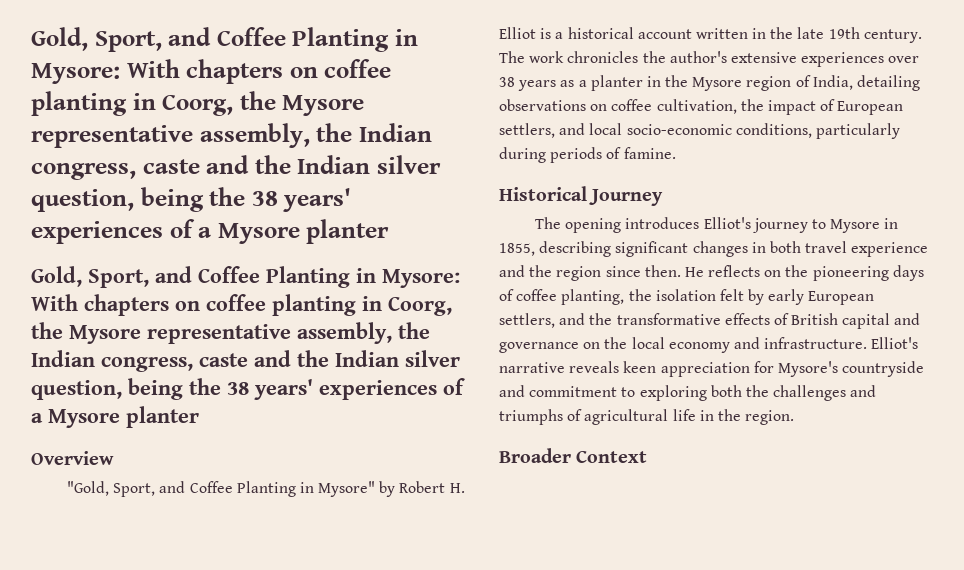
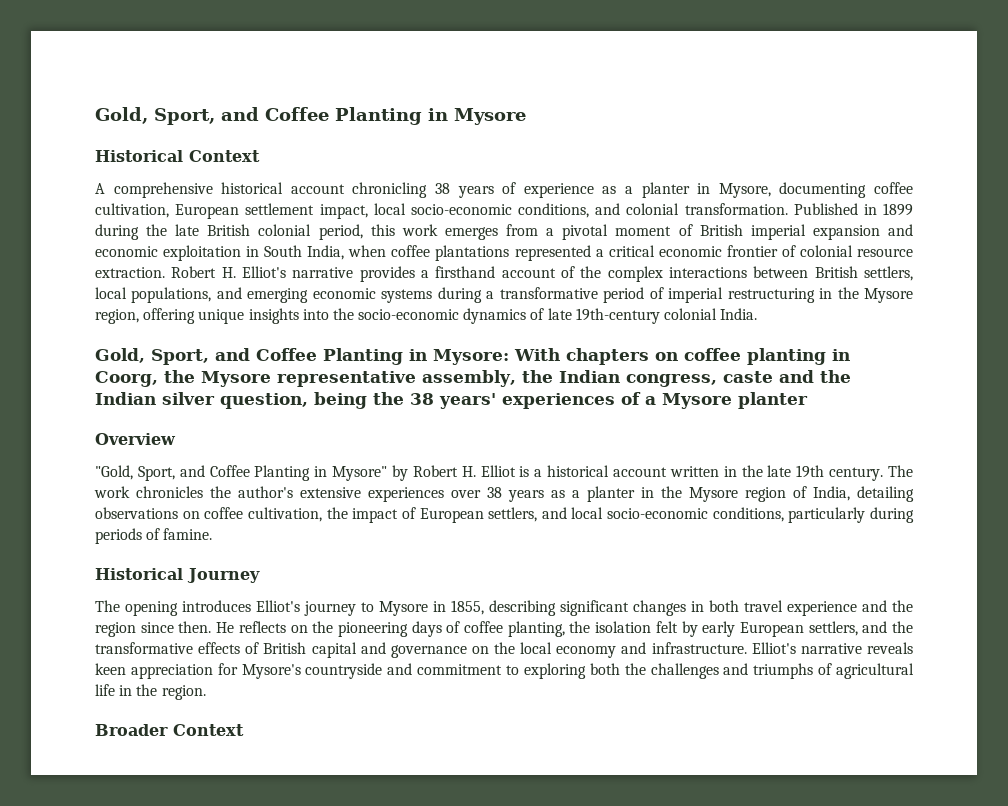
[31,27,419,52] [31,59,392,84] [31,91,365,116] [31,123,432,148] [31,155,442,180] [31,187,352,212] [31,219,390,244] Gold, Sport, and Coffee Planting in Mysore: With chapters on coffee planting in Coorg, the Mysore representative assembly, the Indian congress, caste and the Indian silver question, being the 38 years' experiences of a Mysore planter -> [95,107,526,125] [95,150,260,162] [95,182,914,198] [95,203,913,219] [95,224,914,240] [95,245,914,261] [95,266,914,282] [95,287,914,303] [95,308,758,324] Gold, Sport, and Coffee Planting in Mysore // Historical Context // A comprehensive historical account chronicling 38 years of experience as a planter in Mysore, documenting coffee cultivation, European settlement impact, local socio-economic conditions, and colonial transformation. Published in 1899 during the late British colonial period, this work emerges from a pivotal moment of British imperial expansion and economic exploitation in South India, when coffee plantations represented a critical economic frontier of colonial resource extraction. Robert H. Elliot's narrative provides a firsthand account of the complex interactions between British settlers, local populations, and emerging economic systems during a transformative period of imperial restructuring in the Mysore region, offering unique insights into the socio-economic dynamics of late 19th-century colonial India.

